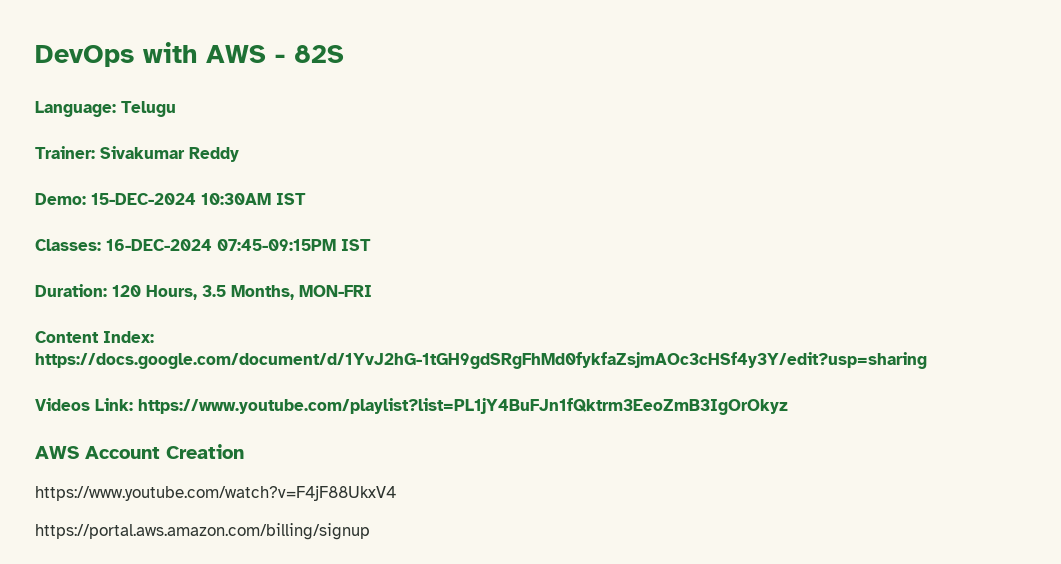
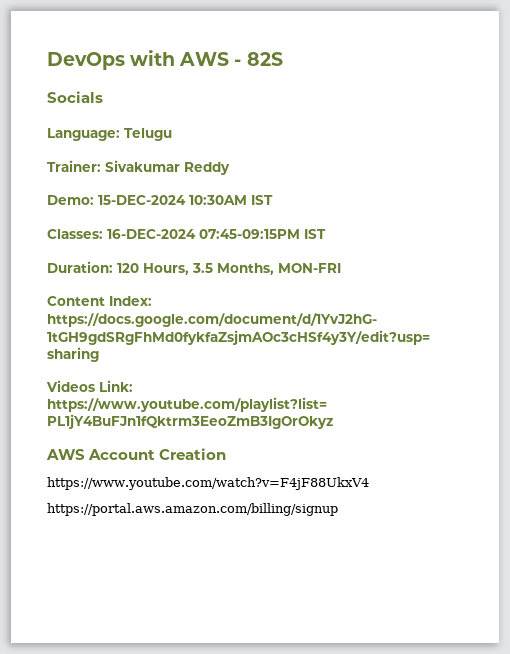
(344, 54) none -> [47,91,103,103] // Socials

